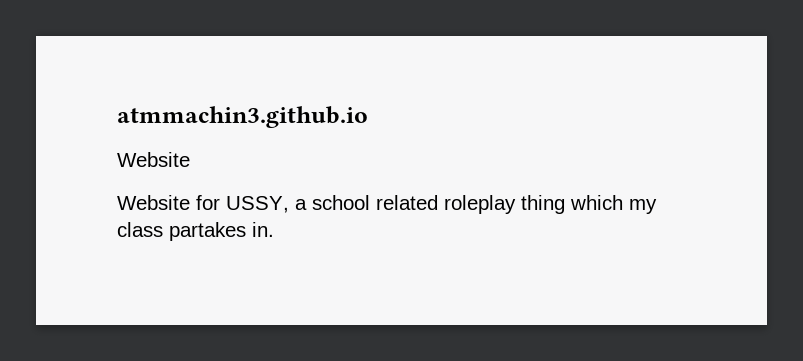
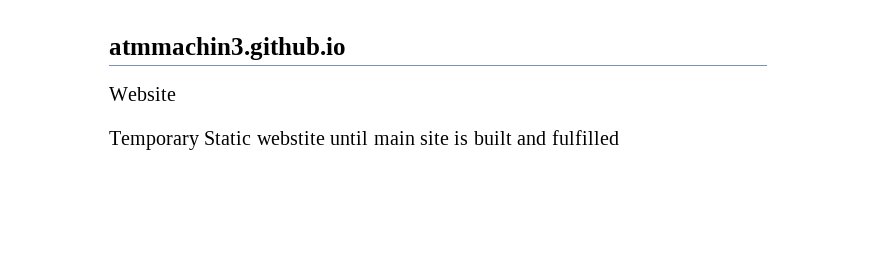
[117,195,657,214] [117,222,274,241] Website for USSY, a school related roleplay thing which my class partakes in. -> [109,130,619,150] Temporary Static webstite until main site is built and fulfilled

